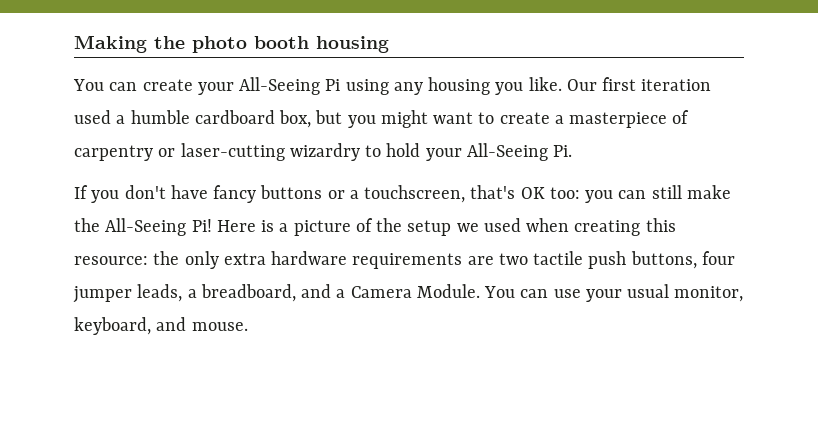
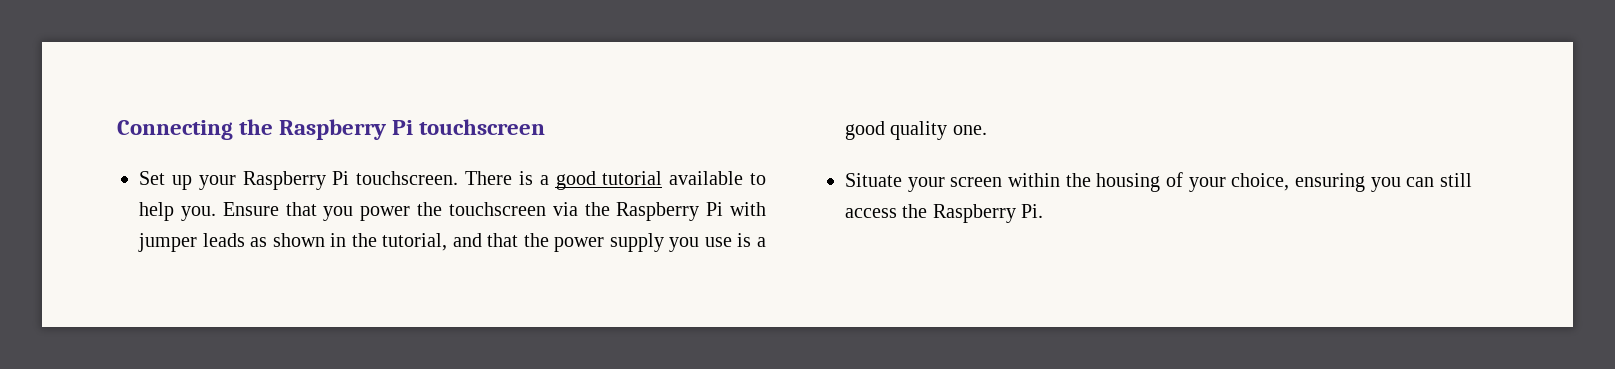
[74,35,389,53] [73,77,712,95] [74,110,690,128] [74,143,573,161] [74,185,731,203] [74,218,676,236] [74,251,735,269] [73,284,744,303] [74,317,248,335] Making the photo booth housing // You can create your All-Seeing Pi using any housing you like. Our first iteration used a humble cardboard box, but you might want to create a masterpiece of carpentry or laser-cutting wizardry to hold your All-Seeing Pi. // If you don't have fancy buttons or a touchscreen, that's OK too: you can still make the All-Seeing Pi! Here is a picture of the setup we used when creating this resource: the only extra hardware requirements are two tactile push buttons, four jumper leads, a breadboard, and a Camera Module. You can use your usual monitor, keyboard, and mouse. -> [117,119,546,140] [139,171,766,190] [139,202,766,221] [138,233,766,252] [845,121,987,140] [845,172,1472,192] [845,204,1044,223] Connecting the Raspberry Pi touchscreen // Set up your Raspberry Pi touchscreen. There is a good tutorial available to help you. Ensure that you power the touchscreen via the Raspberry Pi with jumper leads as shown in the tutorial, and that the power supply you use is a good quality one. // Situate your screen within the housing of your choice, ensuring you can still access the Raspberry Pi.

